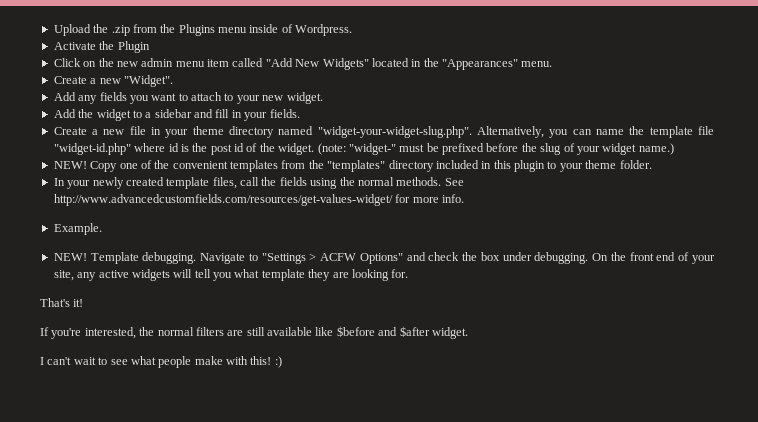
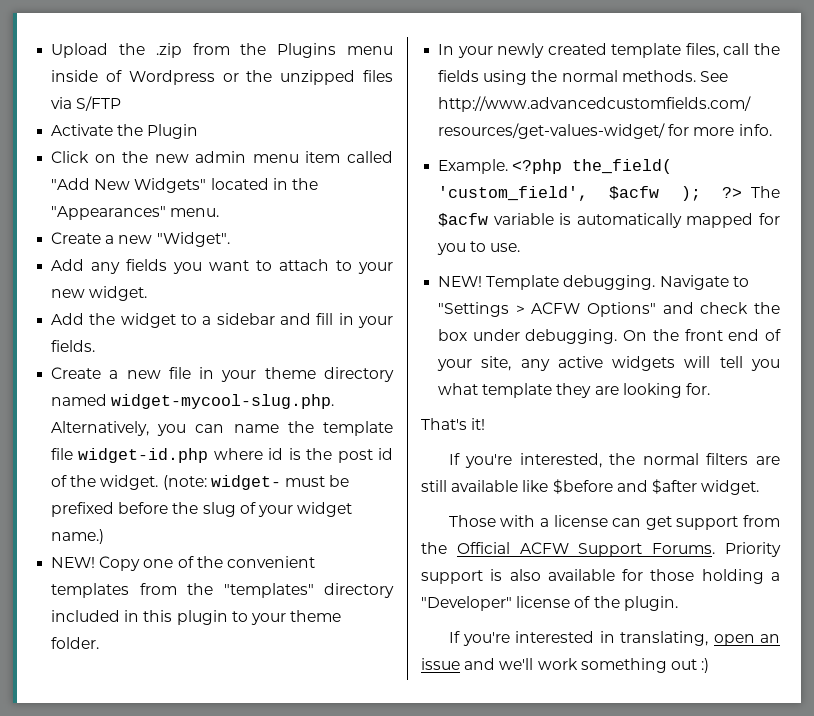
[295,24,353,36] Wordpress. -> [128,70,393,85] [51,96,122,111] Wordpress or the unzipped files via S/FTP
[317,126,472,138] "widget-your-widget-slug.php". -> [111,394,335,409] widget-mycool-slug.php.
[53,143,131,155] "widget-id.php" -> [78,448,209,463] widget-id.php
[348,143,396,155] "widget-" -> [210,475,281,490] widget-
(102, 229) none -> [512,159,673,174] [438,186,780,201] [438,213,780,228] [437,241,521,255] <?php the_field( 'custom_field', $acfw ); ?> The $acfw variable is automatically mapped for you to use.
[40,356,272,368] I can't wait to see what people make with this! -> [448,515,780,530] [421,542,781,557] [421,569,780,584] [421,596,678,611] [448,631,780,646] [421,658,697,673] Those with a license can get support from the Official ACFW Support Forums. Priority support is also available for those holding a "Developer" license of the plugin. // If you're interested in translating, open an issue and we'll work something out

